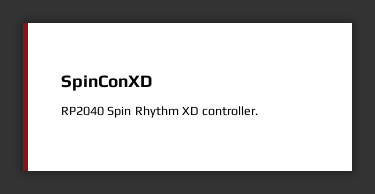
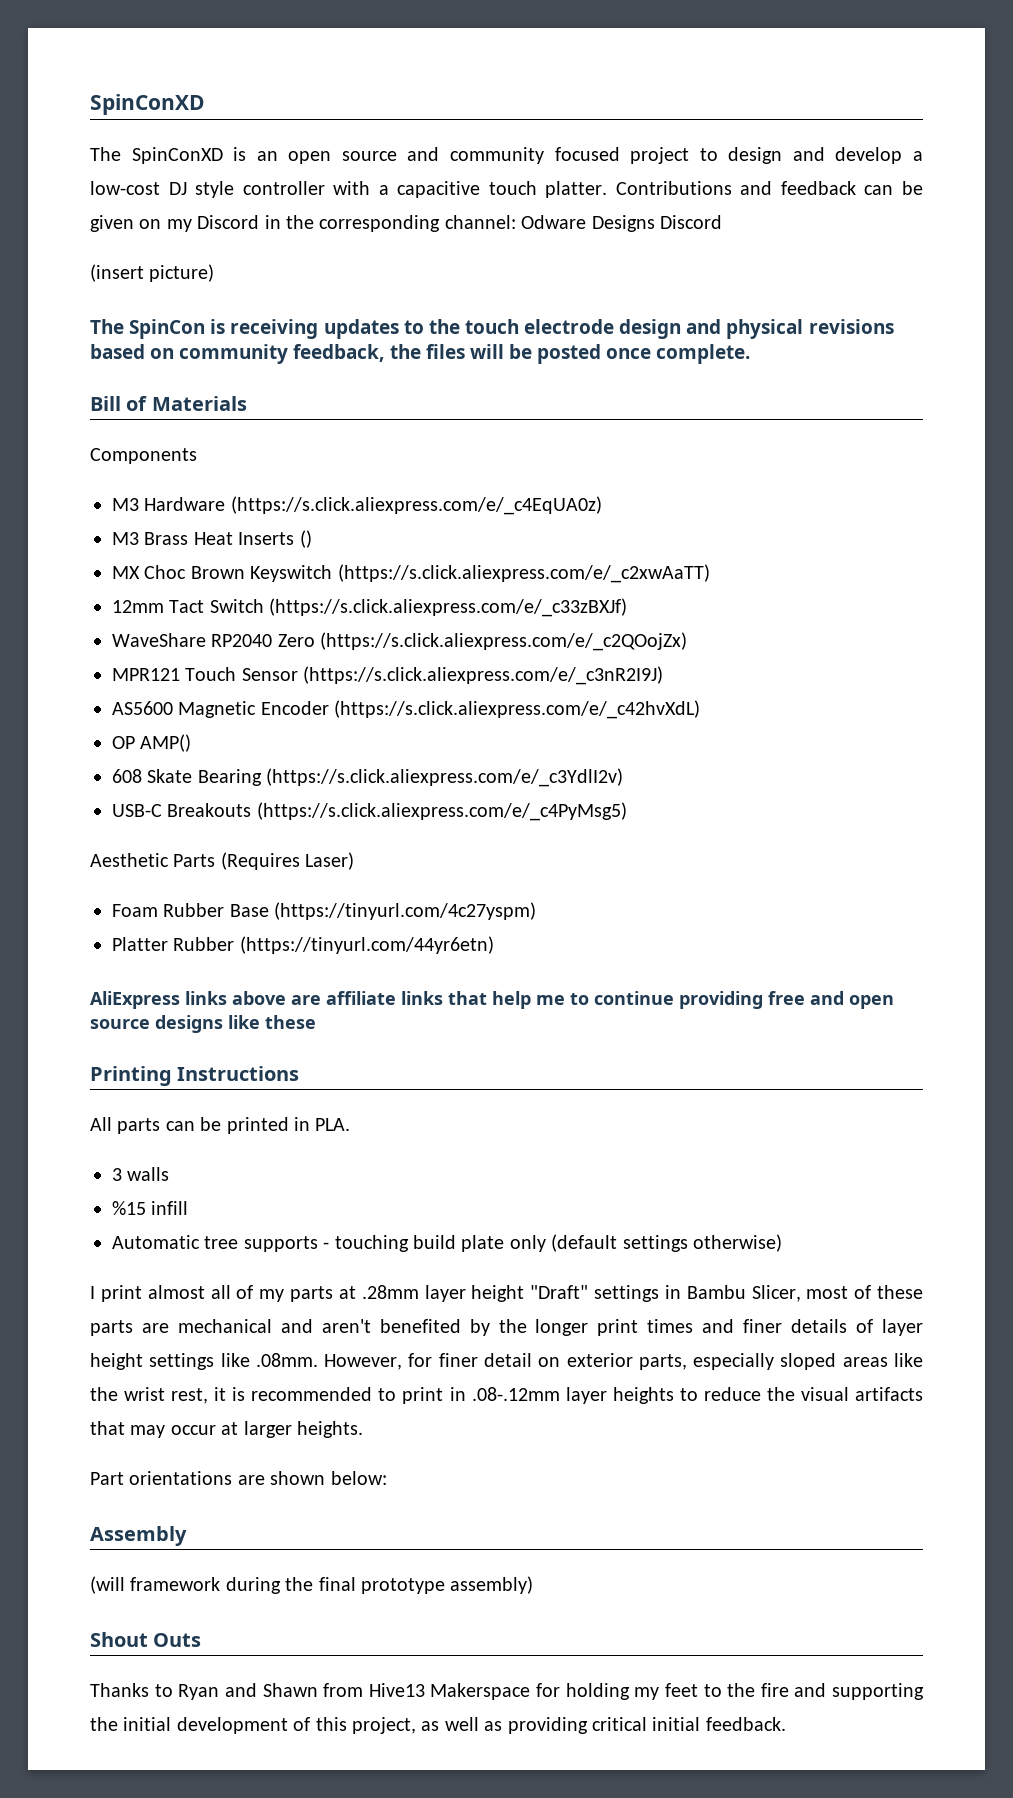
[61,106,258,118] RP2040 Spin Rhythm XD controller. -> [90,147,923,164] [90,181,924,198] [90,215,722,232] [90,264,215,282] [90,319,894,339] [90,344,751,364] [90,396,247,411] [90,448,197,464] [112,496,602,515] [112,530,312,548] [112,564,710,583] [112,598,628,617] [112,632,688,651] [112,666,664,685] [112,700,701,719] [112,734,192,752] [112,768,624,787] [112,802,627,821] [90,852,355,870] [112,902,537,920] [112,936,494,954] [90,991,894,1009] [90,1015,316,1033] [90,1066,300,1086] [90,1117,351,1134] [112,1167,170,1181] [112,1201,189,1215] [112,1234,782,1252] [90,1285,924,1302] [90,1319,923,1336] [90,1353,924,1370] [90,1387,923,1404] [90,1421,363,1438] [90,1471,387,1485] [90,1526,187,1546] [90,1576,534,1594] [90,1632,202,1647] [90,1683,924,1700] [90,1717,786,1734] The SpinConXD is an open source and community focused project to design and develop a low-cost DJ style controller with a capacitive touch platter. Contributions and feedback can be given on my Discord in the corresponding channel: Odware Designs Discord // (insert picture) // The SpinCon is receiving updates to the touch electrode design and physical revisions based on community feedback, the files will be posted once complete. // Bill of Materials // Components // M3 Hardware (https://s.click.aliexpress.com/e/_c4EqUA0z) // M3 Brass Heat Inserts () // MX Choc Brown Keyswitch (https://s.click.aliexpress.com/e/_c2xwAaTT) // 12mm Tact Switch (https://s.click.aliexpress.com/e/_c33zBXJf) // WaveShare RP2040 Zero (https://s.click.aliexpress.com/e/_c2QOojZx) // MPR121 Touch Sensor (https://s.click.aliexpress.com/e/_c3nR2I9J) // AS5600 Magnetic Encoder (https://s.click.aliexpress.com/e/_c42hvXdL) // OP AMP() // 608 Skate Bearing (https://s.click.aliexpress.com/e/_c3YdlI2v) // USB-C Breakouts (https://s.click.aliexpress.com/e/_c4PyMsg5) // Aesthetic Parts (Requires Laser) // Foam Rubber Base (https://tinyurl.com/4c27yspm) // Platter Rubber (https://tinyurl.com/44yr6etn) // AliExpress links above are affiliate links that help me to continue providing free and open source designs like these // Printing Instructions // All parts can be printed in PLA. // 3 walls // %15 infill // Automatic tree supports - touching build plate only (default settings otherwise) // I print almost all of my parts at .28mm layer height "Draft" settings in Bambu Slicer, most of these parts are mechanical and aren't benefited by the longer print times and finer details of layer height settings like .08mm. However, for finer detail on exterior parts, especially sloped areas like the wrist rest, it is recommended to print in .08-.12mm layer heights to reduce the visual artifacts that may occur at larger heights. // Part orientations are shown below: // Assembly // (will framework during the final prototype assembly) // Shout Outs // Thanks to Ryan and Shawn from Hive13 Makerspace for holding my feet to the fire and supporting the initial development of this project, as well as providing critical initial feedback.

